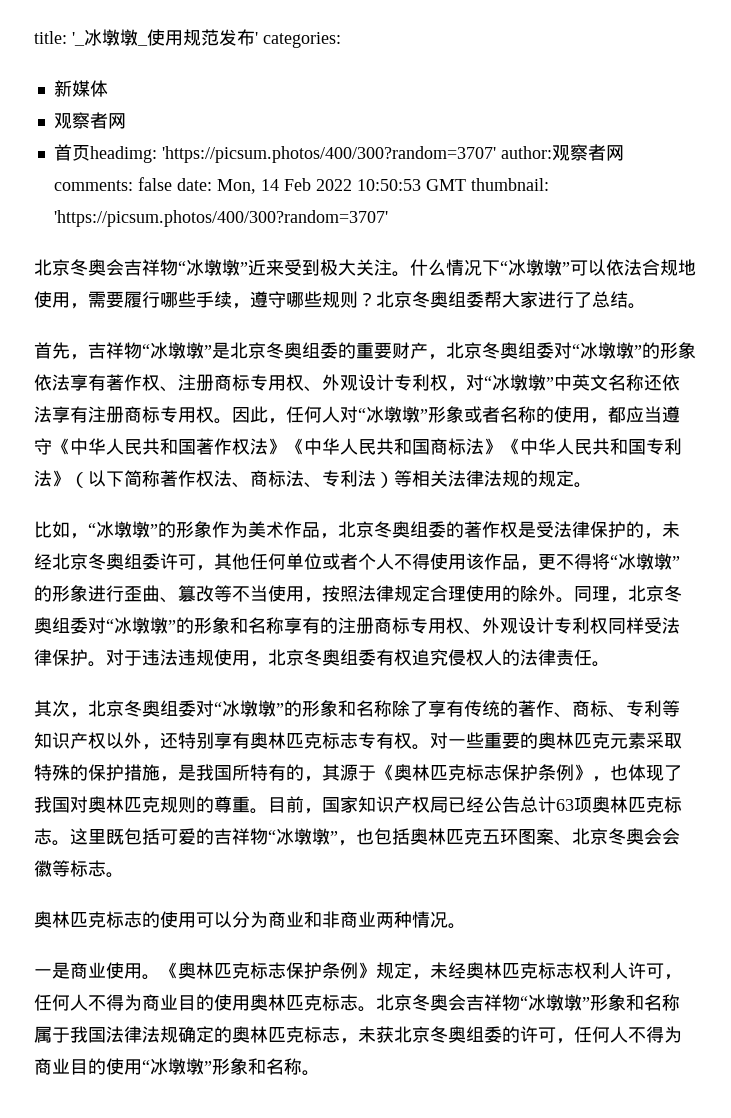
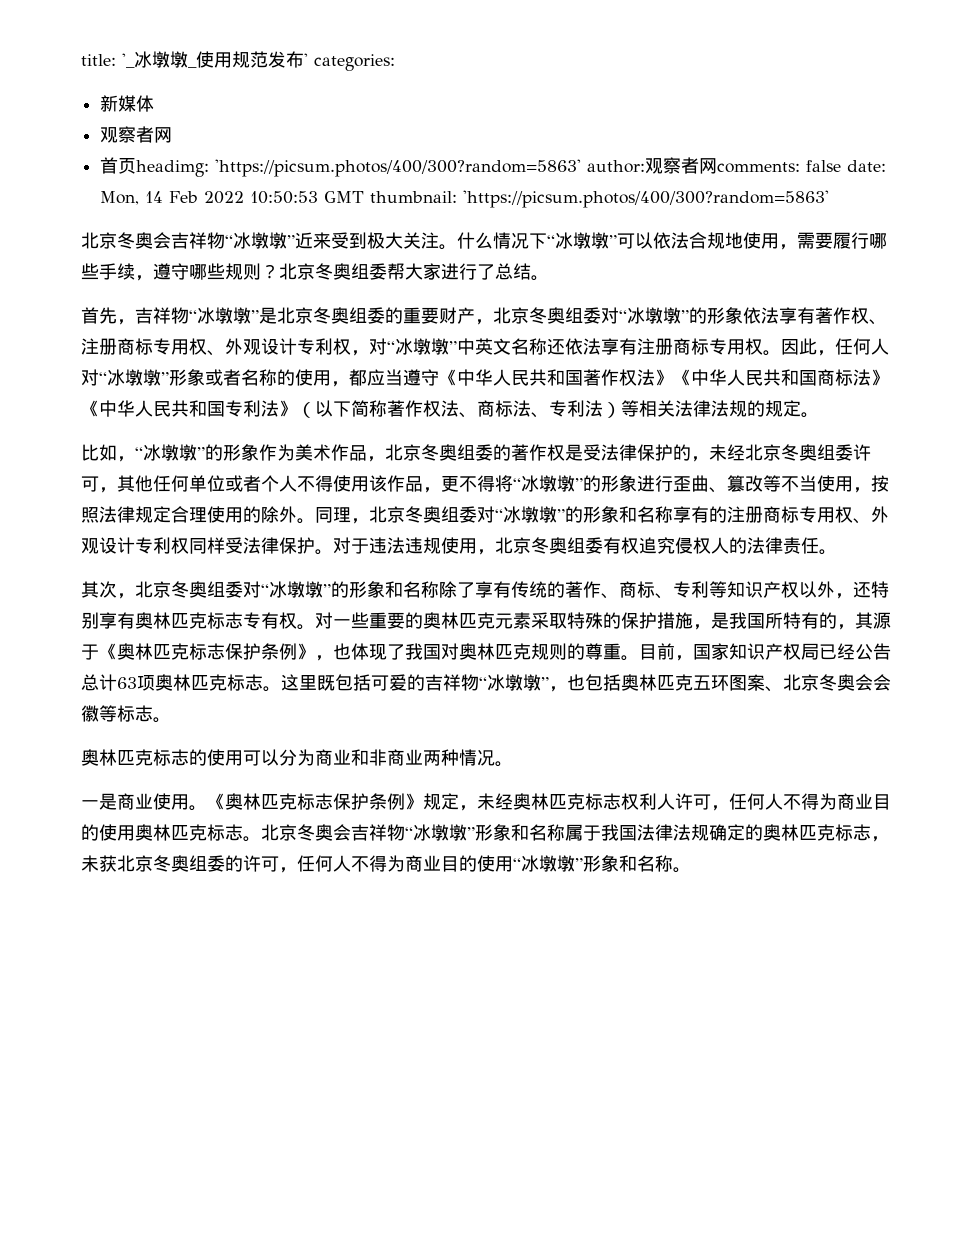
[161,146,496,163] 'https://picsum.photos/400/300?random=3707' -> [215,159,582,177] 'https://picsum.photos/400/300?random=5863'
[53,210,388,227] 'https://picsum.photos/400/300?random=3707' -> [463,190,830,208] 'https://picsum.photos/400/300?random=5863'

